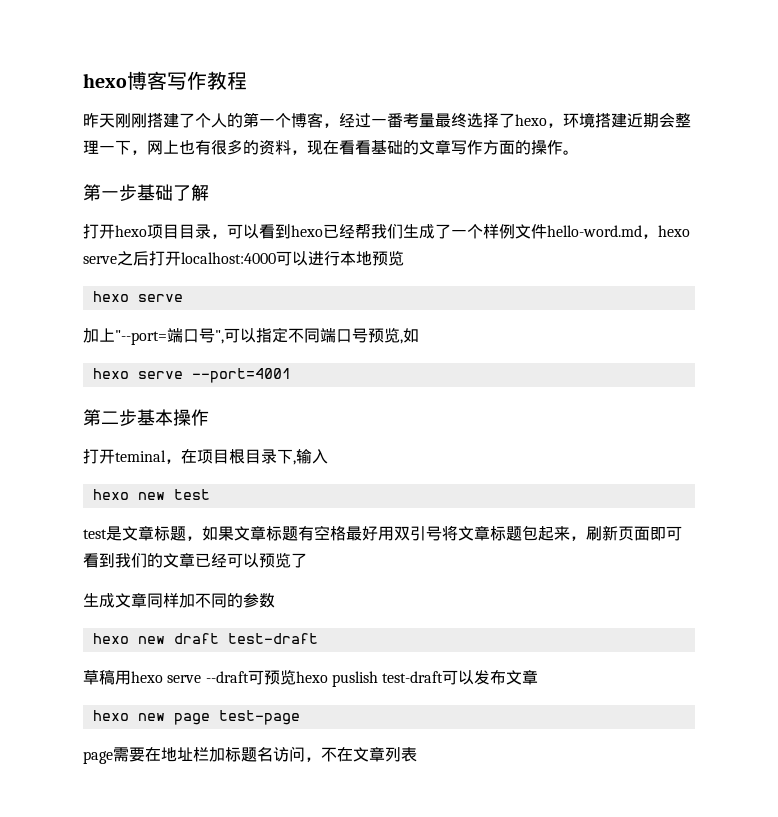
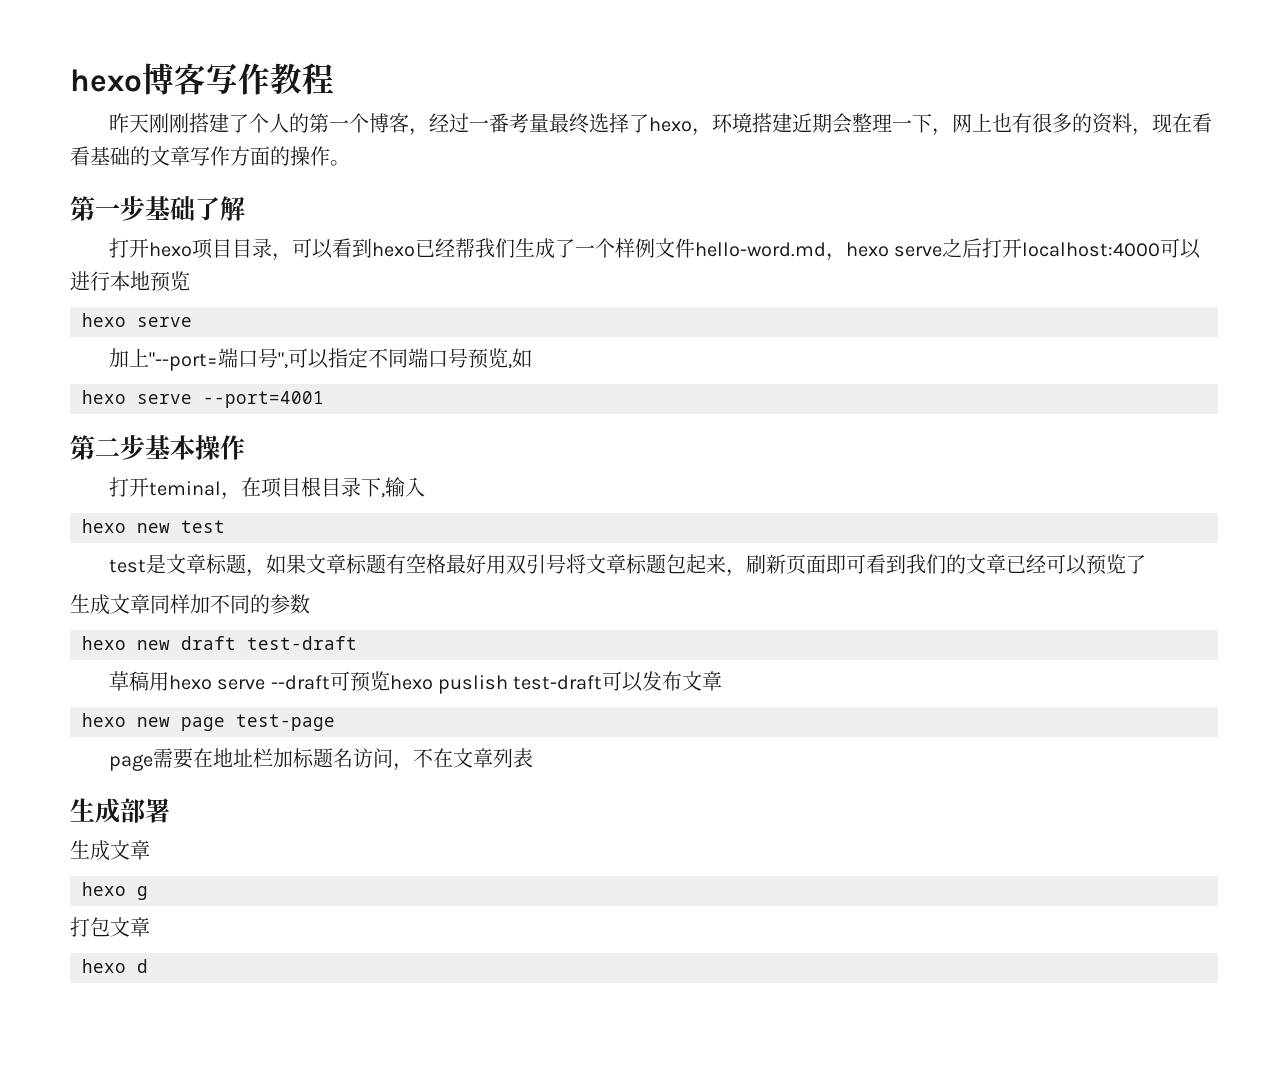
(417, 754) none -> [70,798,170,823] [70,840,150,861] [82,882,148,900] [70,917,150,937] [82,959,148,973] // 生成部署 // 生成文章 // hexo g // 打包文章 // hexo d

